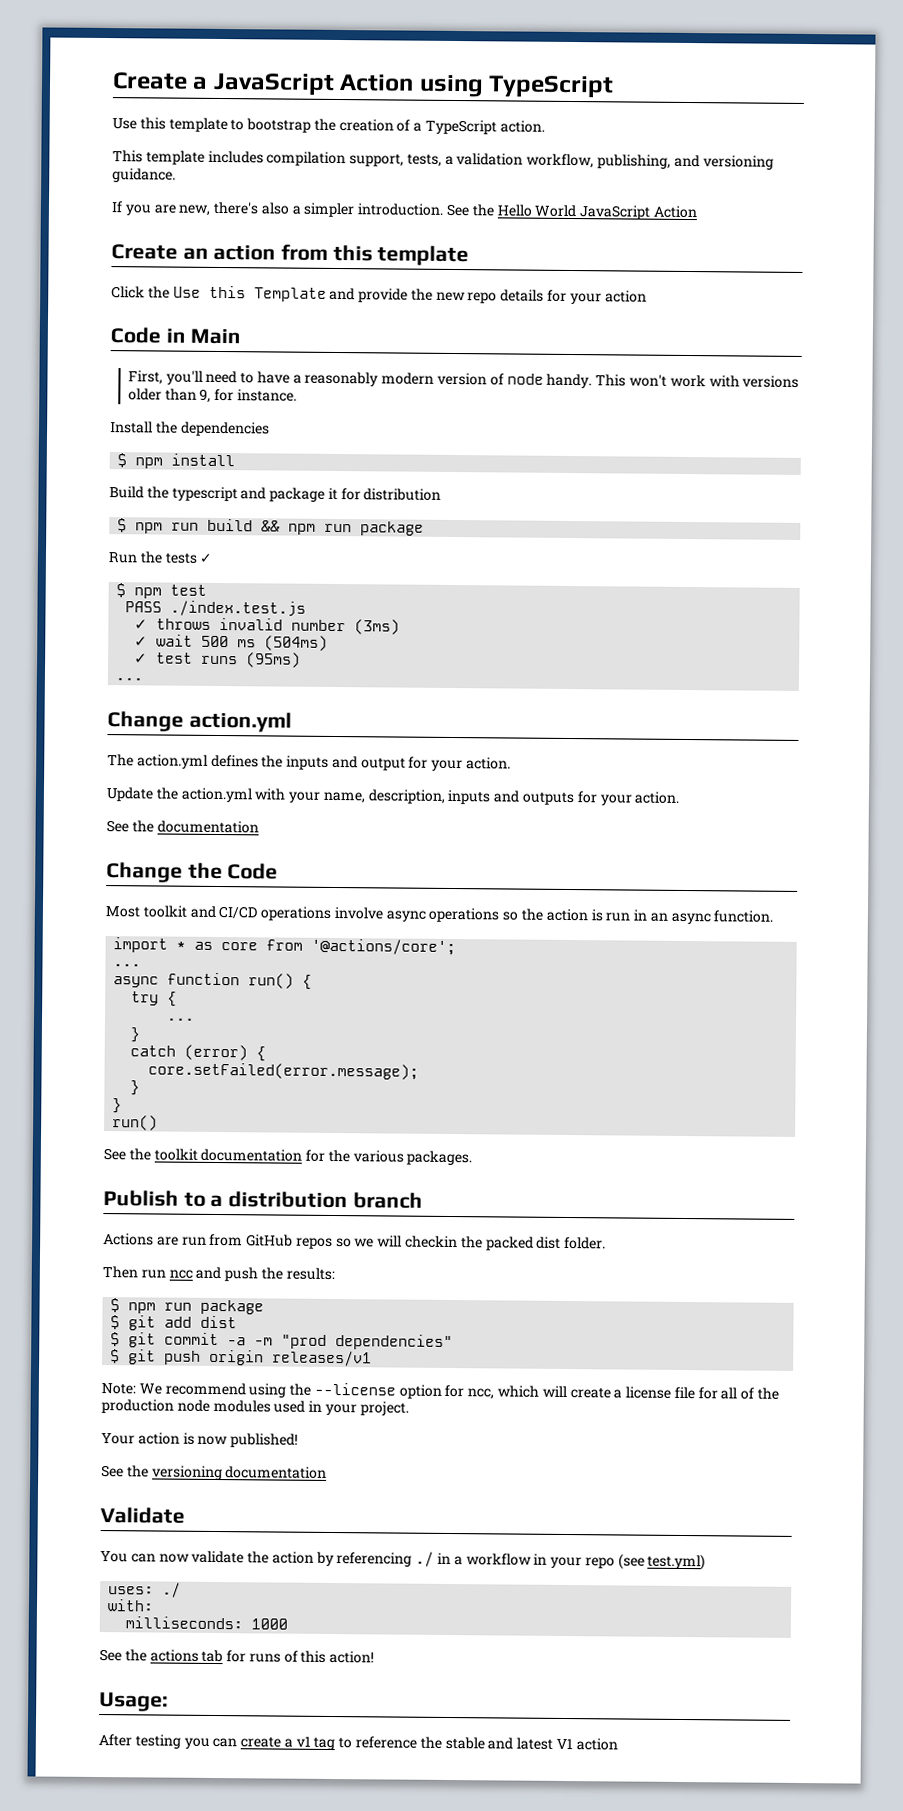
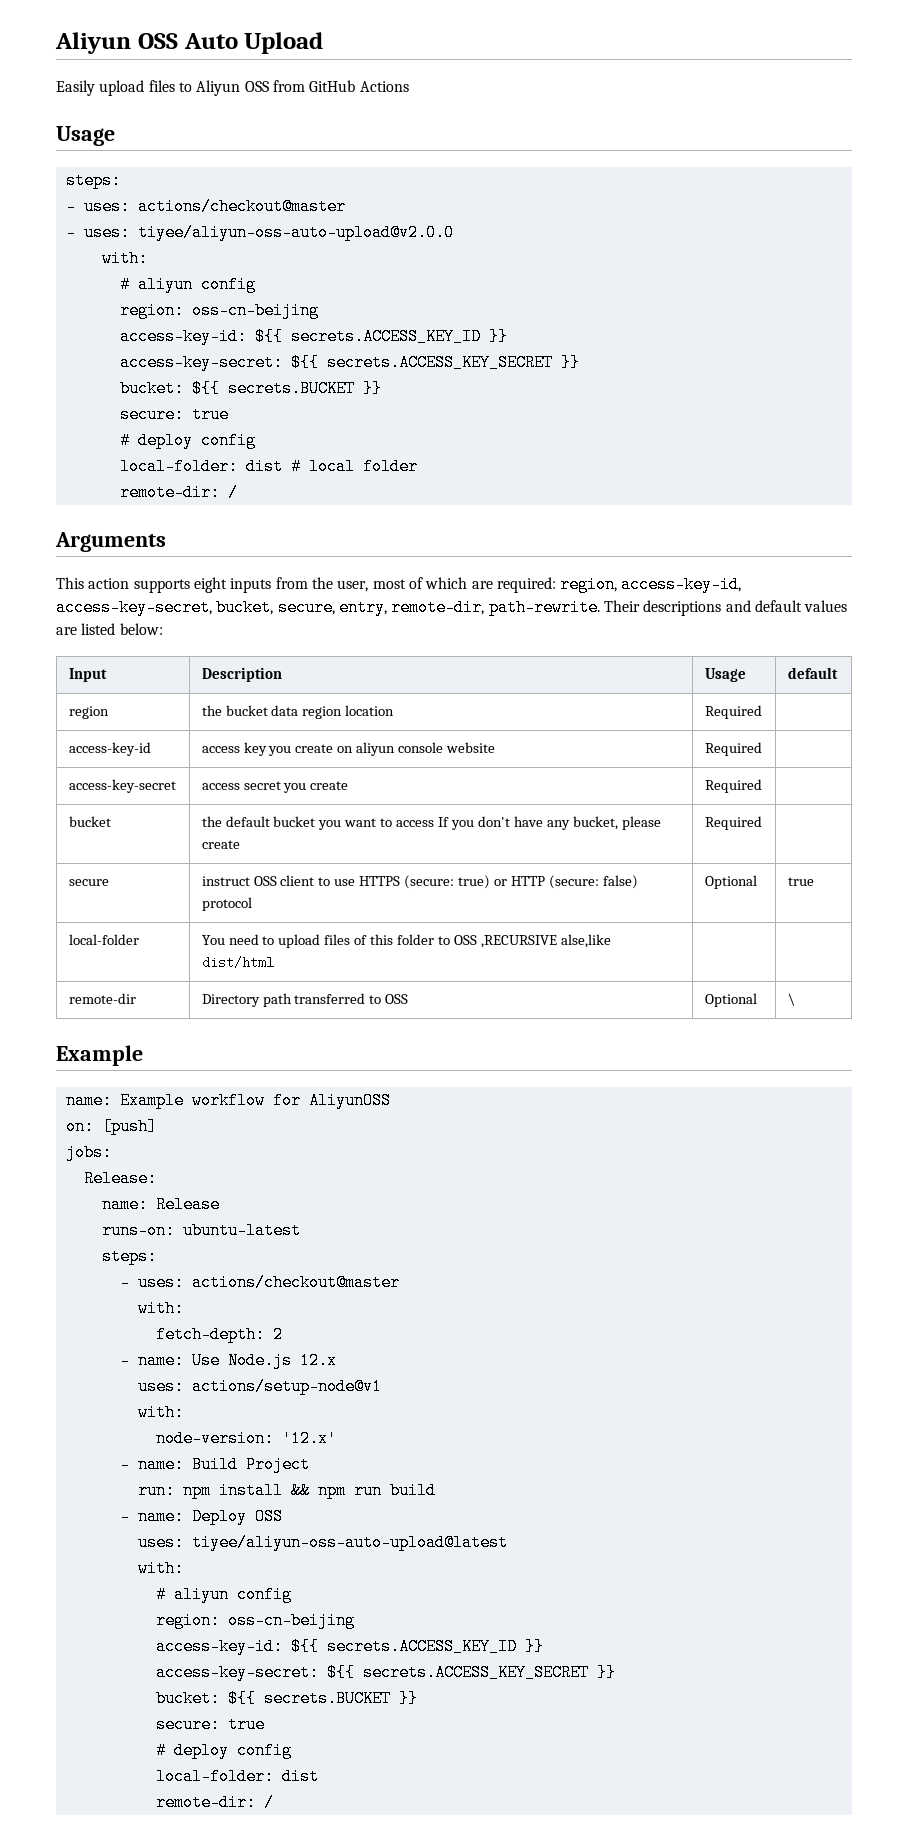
[112,72,615,98] [112,117,545,135] [112,150,774,170] [112,168,176,183] [111,201,697,220] [111,244,470,267] [111,285,647,305] [110,327,242,345] [127,370,800,389] [127,388,297,403] [110,421,270,437] [117,453,236,469] [109,486,442,502] [117,518,425,536] [108,551,213,564] [116,583,208,599] [125,600,307,617] [134,618,401,635] [134,634,329,651] [134,652,302,668] [115,677,144,681] [107,711,292,733] [107,754,512,772] [106,787,680,806] [106,820,259,834] [106,862,279,883] [105,905,774,925] [113,937,457,956] [113,963,142,967] [113,972,313,990] [131,991,178,1007] [167,1017,196,1021] [130,1027,141,1043] [130,1044,267,1062] [148,1062,420,1080] [130,1080,141,1096] [112,1098,123,1114] [112,1115,159,1131] [103,1148,473,1166] [103,1190,423,1209] [103,1233,607,1251] [102,1266,335,1282] [110,1298,265,1315] [110,1315,238,1331] [110,1332,454,1351] [110,1349,373,1367] [101,1382,780,1400] [101,1399,409,1416] [101,1432,299,1448] [101,1465,328,1481] [100,1507,185,1524] [100,1550,706,1571] [108,1582,182,1598] [107,1599,155,1612] [125,1616,289,1630] [99,1649,375,1664] [99,1692,168,1712] [98,1734,618,1751] Create a JavaScript Action using TypeScript // Use this template to bootstrap the creation of a TypeScript action. // This template includes compilation support, tests, a validation workflow, publishing, and versioning guidance. // If you are new, there's also a simpler introduction. See the Hello World JavaScript Action // Create an action from this template // Click the Use this Template and provide the new repo details for your action // Code in Main // First, you'll need to have a reasonably modern version of node handy. This won't work with versions older than 9, for instance. // Install the dependencies // $ npm install // Build the typescript and package it for distribution // $ npm run build && npm run package // Run the tests ✓ // $ npm test // PASS ./index.test.js // ✓ throws invalid number (3ms) // ✓ wait 500 ms (504ms) // ✓ test runs (95ms) // ... // Change action.yml // The action.yml defines the inputs and output for your action. // Update the action.yml with your name, description, inputs and outputs for your action. // See the documentation // Change the Code // Most toolkit and CI/CD operations involve async operations so the action is run in an async function. // import * as core from '@actions/core'; // ... // async function run() { // try { // ... // } // catch (error) { // core.setFailed(error.message); // } // } // run() // See the toolkit documentation for the various packages. // Publish to a distribution branch // Actions are run from GitHub repos so we will checkin the packed dist folder. // Then run ncc and push the results: // $ npm run package // $ git add dist // $ git commit -a -m "prod dependencies" // $ git push origin releases/v1 // Note: We recommend using the --license option for ncc, which will create a license file for all of the production node modules used in your project. // Your action is now published! // See the versioning documentation // Validate // You can now validate the action by referencing ./ in a workflow in your repo (see test.yml) // uses: ./ // with: // milliseconds: 1000 // See the actions tab for runs of this action! // Usage: // After testing you can create a v1 tag to reference the stable and latest V1 action -> [55,32,324,54] [56,80,409,96] [56,126,115,146] [65,172,121,189] [65,198,346,215] [65,224,454,241] [101,250,148,267] [119,276,256,293] [119,302,319,319] [119,328,508,345] [119,354,580,371] [119,380,382,397] [119,406,229,423] [119,432,256,449] [119,458,418,475] [119,484,238,501] [55,532,166,552] [56,576,742,593] [56,599,848,616] [56,623,163,635] [68,668,107,682] [201,667,282,682] [704,668,746,682] [787,667,838,679] [68,706,109,719] [201,705,395,719] [704,705,762,719] [68,742,151,756] [201,742,496,756] [704,742,762,756] [68,779,176,793] [201,781,349,793] [704,779,762,793] [68,816,111,827] [201,816,661,830] [201,840,240,849] [704,816,762,830] [68,879,109,886] [201,875,638,889] [201,897,252,911] [704,875,757,889] [787,877,814,886] [68,934,139,945] [201,934,611,948] [201,956,274,969] [68,993,136,1004] [201,993,409,1007] [704,993,757,1007] [787,993,795,1006] [56,1045,143,1066] [65,1092,391,1109] [65,1118,157,1135] [65,1144,112,1161] [83,1170,157,1187] [101,1196,220,1213] [101,1222,301,1239] [101,1248,157,1265] [119,1274,400,1291] [137,1300,184,1317] [155,1326,283,1343] [119,1352,337,1369] [137,1378,382,1395] [137,1404,184,1421] [155,1430,337,1447] [119,1456,310,1473] [137,1482,436,1499] [119,1508,283,1525] [137,1534,508,1551] [137,1560,184,1577] [155,1586,292,1603] [155,1612,355,1629] [155,1638,544,1655] [155,1664,616,1681] [155,1690,418,1707] [155,1716,265,1733] [155,1742,292,1759] [155,1768,319,1785] [155,1794,274,1811] Aliyun OSS Auto Upload // Easily upload files to Aliyun OSS from GitHub Actions // Usage // steps: // - uses: actions/checkout@master // - uses: tiyee/aliyun-oss-auto-upload@v2.0.0 // with: // # aliyun config // region: oss-cn-beijing // access-key-id: ${{ secrets.ACCESS_KEY_ID }} // access-key-secret: ${{ secrets.ACCESS_KEY_SECRET }} // bucket: ${{ secrets.BUCKET }} // secure: true // # deploy config // local-folder: dist # local folder // remote-dir: / // Arguments // This action supports eight inputs from the user, most of which are required: region, access-key-id, access-key-secret, bucket, secure, entry, remote-dir, path-rewrite. Their descriptions and default values are listed below: // Input | Description | Usage | default // region | the bucket data region location | Required | // access-key-id | access key you create on aliyun console website | Required | // access-key-secret | access secret you create | Required | // bucket | the default bucket you want to access If you don't have any bucket, please create | Required | // secure | instruct OSS client to use HTTPS (secure: true) or HTTP (secure: false) protocol | Optional | true // local-folder | You need to upload files of this folder to OSS ,RECURSIVE alse,like dist/html | | // remote-dir | Directory path transferred to OSS | Optional | \ // Example // name: Example workflow for AliyunOSS // on: [push] // jobs: // Release: // name: Release // runs-on: ubuntu-latest // steps: // - uses: actions/checkout@master // with: // fetch-depth: 2 // - name: Use Node.js 12.x // uses: actions/setup-node@v1 // with: // node-version: '12.x' // - name: Build Project // run: npm install && npm run build // - name: Deploy OSS // uses: tiyee/aliyun-oss-auto-upload@latest // with: // # aliyun config // region: oss-cn-beijing // access-key-id: ${{ secrets.ACCESS_KEY_ID }} // access-key-secret: ${{ secrets.ACCESS_KEY_SECRET }} // bucket: ${{ secrets.BUCKET }} // secure: true // # deploy config // local-folder: dist // remote-dir: /

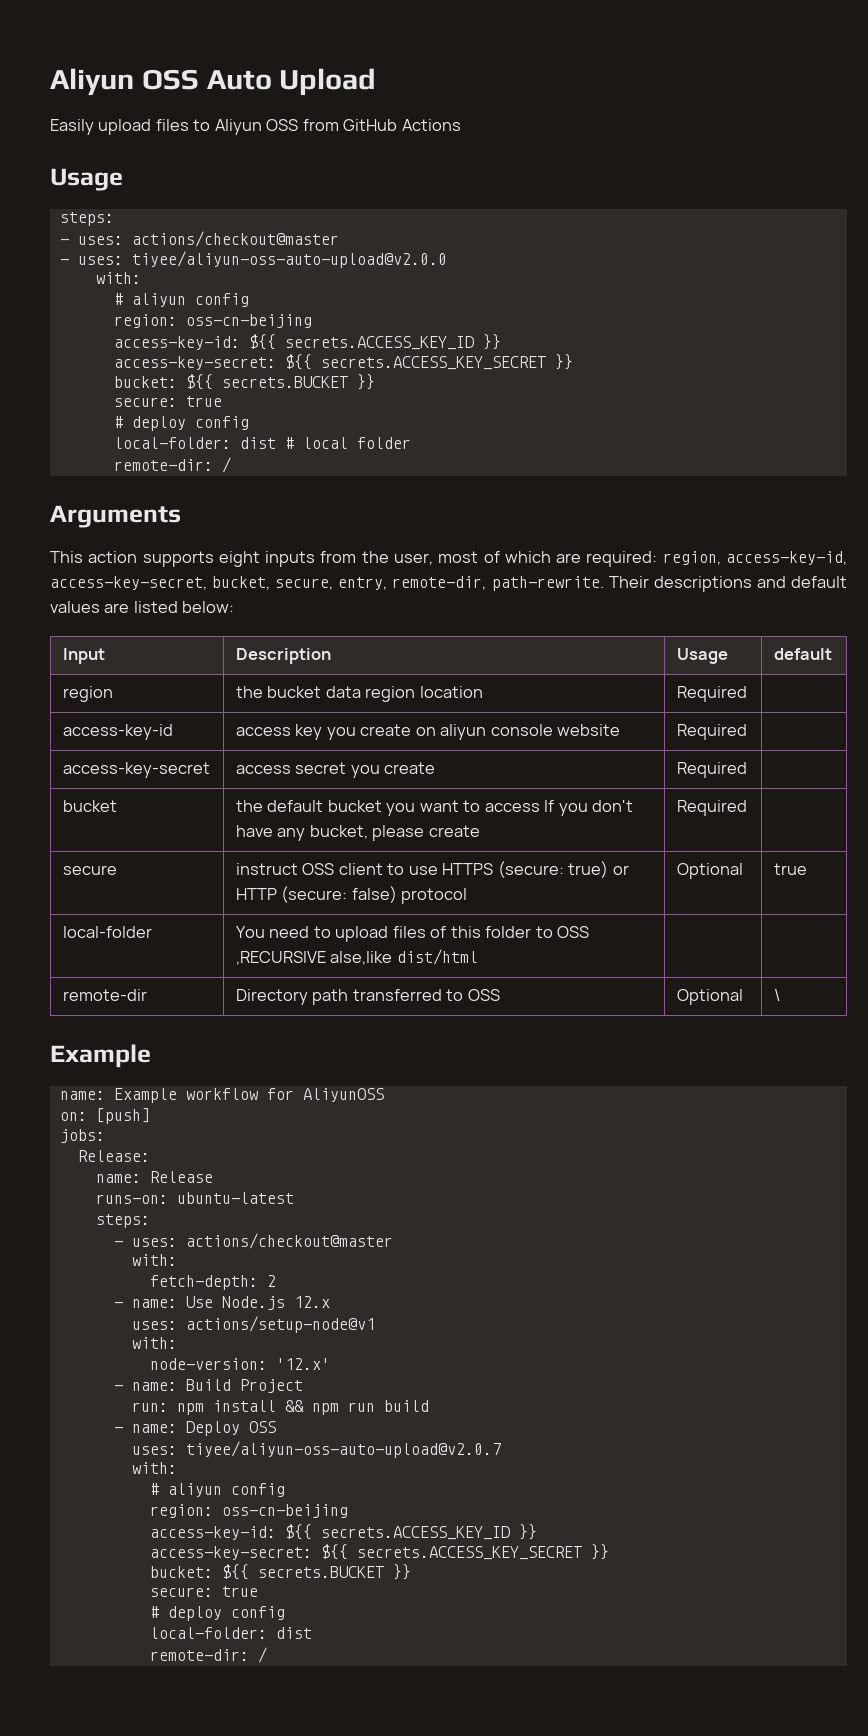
[191,1534,508,1551] tiyee/aliyun-oss-auto-upload@latest -> [185,1441,501,1458] tiyee/aliyun-oss-auto-upload@v2.0.7

